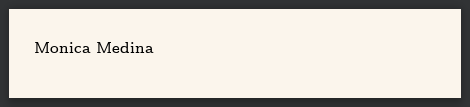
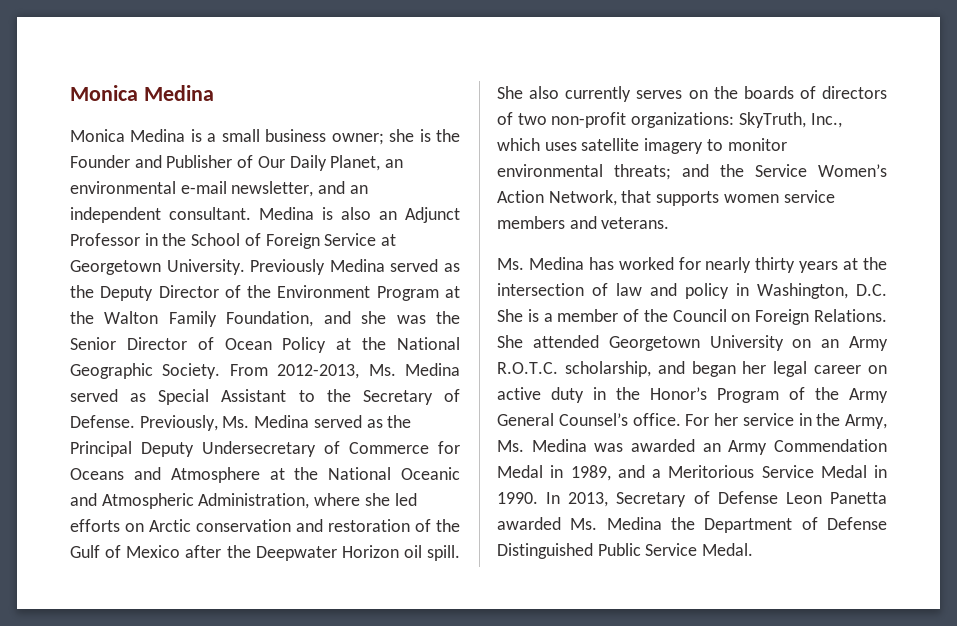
[34,42,154,53] Monica Medina -> [70,85,214,101] [70,129,461,145] [70,155,404,171] [70,181,368,197] [70,207,460,223] [70,233,397,249] [70,259,461,275] [70,285,460,301] [70,311,461,327] [70,337,460,353] [70,363,460,379] [70,389,461,405] [70,415,412,431] [70,441,460,457] [70,467,460,483] [70,493,417,509] [70,519,460,532] [70,545,460,561] [497,86,887,102] [497,112,842,128] [497,138,787,154] [497,164,887,180] [497,190,835,206] [497,216,670,229] [497,257,887,273] [497,283,887,299] [497,309,887,325] [497,335,888,351] [497,361,887,377] [497,387,888,403] [497,413,887,429] [497,439,887,455] [497,465,887,481] [497,491,887,507] [497,517,887,533] [497,543,754,559] Monica Medina // Monica Medina is a small business owner; she is the Founder and Publisher of Our Daily Planet, an environmental e-mail newsletter, and an independent consultant. Medina is also an Adjunct Professor in the School of Foreign Service at Georgetown University. Previously Medina served as the Deputy Director of the Environment Program at the Walton Family Foundation, and she was the Senior Director of Ocean Policy at the National Geographic Society. From 2012-2013, Ms. Medina served as Special Assistant to the Secretary of Defense. Previously, Ms. Medina served as the Principal Deputy Undersecretary of Commerce for Oceans and Atmosphere at the National Oceanic and Atmospheric Administration, where she led efforts on Arctic conservation and restoration of the Gulf of Mexico after the Deepwater Horizon oil spill. She also currently serves on the boards of directors of two non-profit organizations: SkyTruth, Inc., which uses satellite imagery to monitor environmental threats; and the Service Women’s Action Network, that supports women service members and veterans. // Ms. Medina has worked for nearly thirty years at the intersection of law and policy in Washington, D.C. She is a member of the Council on Foreign Relations. She attended Georgetown University on an Army R.O.T.C. scholarship, and began her legal career on active duty in the Honor’s Program of the Army General Counsel’s office. For her service in the Army, Ms. Medina was awarded an Army Commendation Medal in 1989, and a Meritorious Service Medal in 1990. In 2013, Secretary of Defense Leon Panetta awarded Ms. Medina the Department of Defense Distinguished Public Service Medal.

